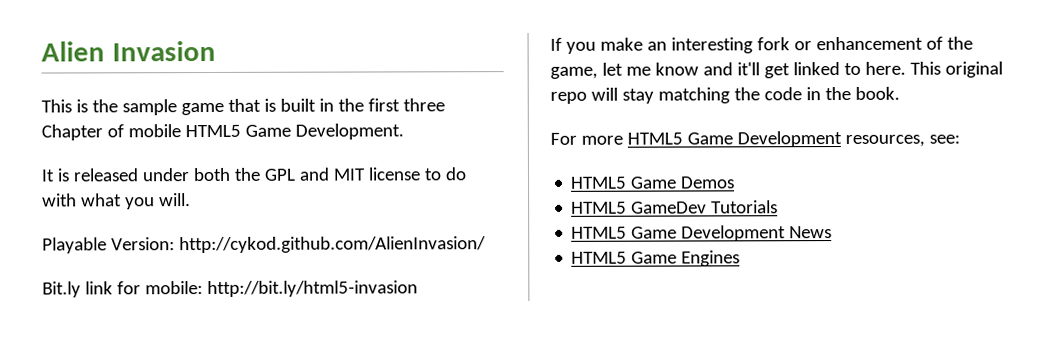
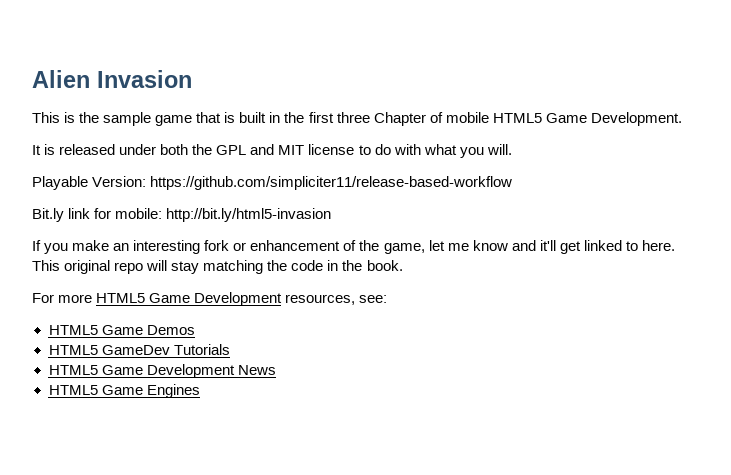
[178,236,486,254] http://cykod.github.com/AlienInvasion/ -> [150,176,513,190] https://github.com/simpliciter11/release-based-workflow

